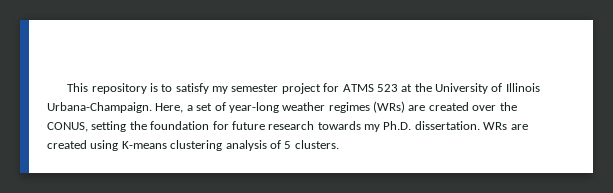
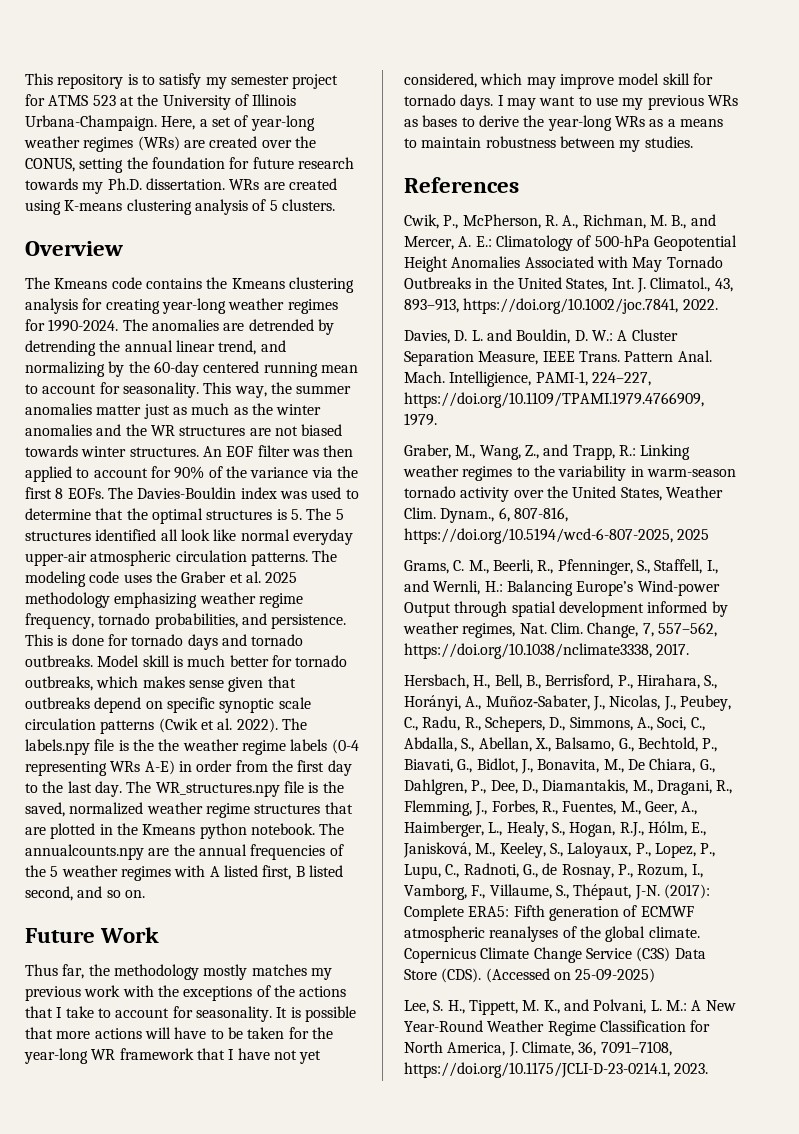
(339, 144) none -> [25,241,123,256] [25,277,354,293] [25,298,338,314] [25,319,334,335] [25,340,286,356] [25,361,358,377] [25,382,352,398] [25,403,322,419] [25,424,343,436] [25,445,354,457] [25,466,358,482] [25,487,359,499] [25,508,344,524] [25,529,353,545] [25,550,338,566] [25,571,298,587] [25,592,303,608] [25,613,347,629] [25,634,304,650] [25,655,348,667] [25,676,296,692] [25,697,311,713] [25,718,307,734] [25,739,359,755] [25,760,352,776] [25,781,344,797] [25,802,353,818] [25,823,345,839] [25,844,344,860] [25,865,343,881] [25,886,145,901] [25,927,160,943] [25,964,332,980] [25,985,347,1001] [25,1006,356,1022] [25,1027,333,1039] [24,1048,322,1064] [404,73,713,89] [404,94,738,110] [404,115,723,131] [404,136,693,152] [404,177,519,193] [404,214,716,229] [404,235,737,251] [404,256,723,272] [404,277,733,293] [404,298,718,314] [404,329,678,344] [404,350,712,366] [404,371,651,387] [404,392,704,408] [404,413,437,426] [404,444,691,460] [403,465,736,481] [404,486,723,502] [404,507,568,523] [404,528,710,544] [404,559,718,575] [404,580,720,596] [404,601,728,617] [403,622,717,638] [404,643,690,659] [404,674,718,689] [404,695,731,711] [404,716,705,732] [404,737,718,752] [404,758,715,774] [404,779,733,795] [404,800,698,816] [404,821,707,837] [403,842,716,858] [404,863,703,879] [404,884,710,900] [404,905,694,921] [404,926,700,942] [404,947,706,963] [404,968,656,983] [404,999,736,1015] [404,1020,711,1036] [404,1041,672,1057] [404,1062,709,1078] // Overview // The Kmeans code contains the Kmeans clustering analysis for creating year-long weather regimes for 1990-2024. The anomalies are detrended by detrending the annual linear trend, and normalizing by the 60-day centered running mean to account for seasonality. This way, the summer anomalies matter just as much as the winter anomalies and the WR structures are not biased towards winter structures. An EOF filter was then applied to account for 90% of the variance via the first 8 EOFs. The Davies-Bouldin index was used to determine that the optimal structures is 5. The 5 structures identified all look like normal everyday upper-air atmospheric circulation patterns. The modeling code uses the Graber et al. 2025 methodology emphasizing weather regime frequency, tornado probabilities, and persistence. This is done for tornado days and tornado outbreaks. Model skill is much better for tornado outbreaks, which makes sense given that outbreaks depend on specific synoptic scale circulation patterns (Cwik et al. 2022). The labels.npy file is the the weather regime labels (0-4 representing WRs A-E) in order from the first day to the last day. The WR_structures.npy file is the saved, normalized weather regime structures that are plotted in the Kmeans python notebook. The annualcounts.npy are the annual frequencies of the 5 weather regimes with A listed first, B listed second, and so on. // Future Work // Thus far, the methodology mostly matches my previous work with the exceptions of the actions that I take to account for seasonality. It is possible that more actions will have to be taken for the year-long WR framework that I have not yet considered, which may improve model skill for tornado days. I may want to use my previous WRs as bases to derive the year-long WRs as a means to maintain robustness between my studies. // References // Cwik, P., McPherson, R. A., Richman, M. B., and Mercer, A. E.: Climatology of 500-hPa Geopotential Height Anomalies Associated with May Tornado Outbreaks in the United States, Int. J. Climatol., 43, 893–913, https://doi.org/10.1002/joc.7841, 2022. // Davies, D. L. and Bouldin, D. W.: A Cluster Separation Measure, IEEE Trans. Pattern Anal. Mach. Intelligience, PAMI-1, 224–227, https://doi.org/10.1109/TPAMI.1979.4766909, 1979. // Graber, M., Wang, Z., and Trapp, R.: Linking weather regimes to the variability in warm-season tornado activity over the United States, Weather Clim. Dynam., 6, 807-816, https://doi.org/10.5194/wcd-6-807-2025, 2025 // Grams, C. M., Beerli, R., Pfenninger, S., Staffell, I., and Wernli, H.: Balancing Europe’s Wind-power Output through spatial development informed by weather regimes, Nat. Clim. Change, 7, 557–562, https://doi.org/10.1038/nclimate3338, 2017. // Hersbach, H., Bell, B., Berrisford, P., Hirahara, S., Horányi, A., Muñoz‐Sabater, J., Nicolas, J., Peubey, C., Radu, R., Schepers, D., Simmons, A., Soci, C., Abdalla, S., Abellan, X., Balsamo, G., Bechtold, P., Biavati, G., Bidlot, J., Bonavita, M., De Chiara, G., Dahlgren, P., Dee, D., Diamantakis, M., Dragani, R., Flemming, J., Forbes, R., Fuentes, M., Geer, A., Haimberger, L., Healy, S., Hogan, R.J., Hólm, E., Janisková, M., Keeley, S., Laloyaux, P., Lopez, P., Lupu, C., Radnoti, G., de Rosnay, P., Rozum, I., Vamborg, F., Villaume, S., Thépaut, J-N. (2017): Complete ERA5: Fifth generation of ECMWF atmospheric reanalyses of the global climate. Copernicus Climate Change Service (C3S) Data Store (CDS). (Accessed on 25-09-2025) // Lee, S. H., Tippett, M. K., and Polvani, L. M.: A New Year-Round Weather Regime Classification for North America, J. Climate, 36, 7091–7108, https://doi.org/10.1175/JCLI-D-23-0214.1, 2023.

